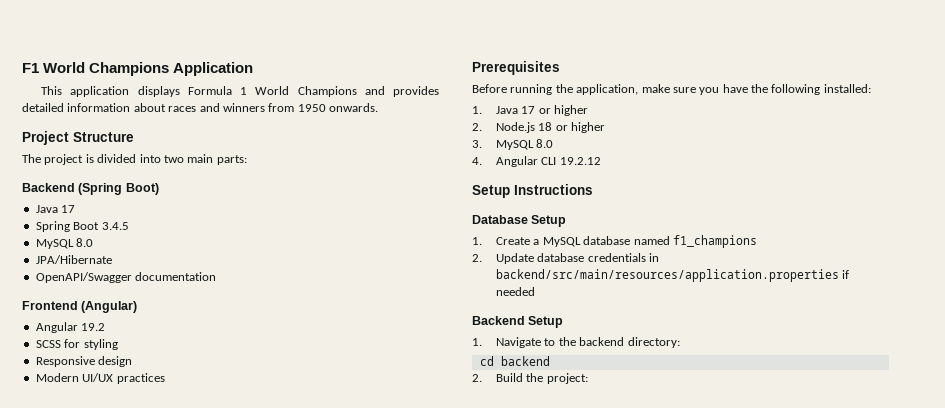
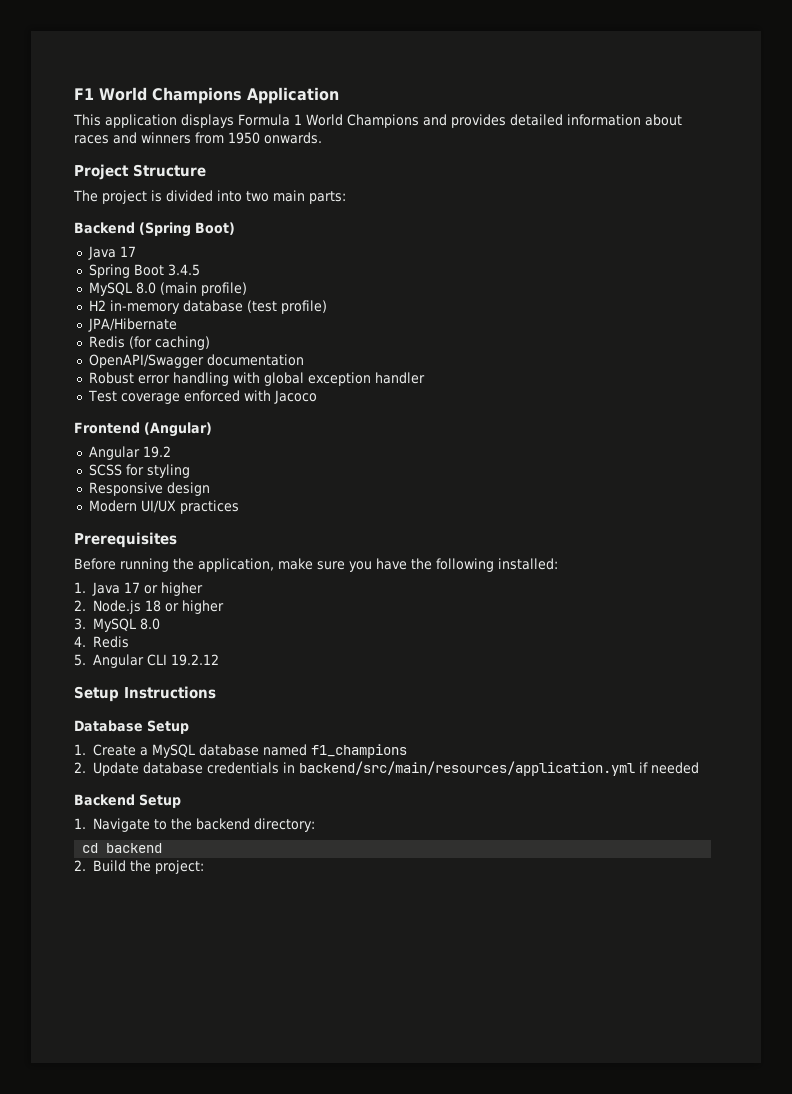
[35,255,112,264] [35,272,217,283] // JPA/Hibernate // OpenAPI/Swagger documentation -> [159,282,247,296] [88,300,327,314] [87,318,177,332] [88,336,210,350] [88,354,304,368] [88,372,425,386] [87,390,317,404] (main profile) // H2 in-memory database (test profile) // JPA/Hibernate // Redis (for caching) // OpenAPI/Swagger documentation // Robust error handling with global exception handler // Test coverage enforced with Jacoco
(482, 161) none -> [92,636,129,648] [74,654,86,666] Redis // 5.
[495,269,839,282] backend/src/main/resources/application.properties -> [298,761,635,776] backend/src/main/resources/application.yml

